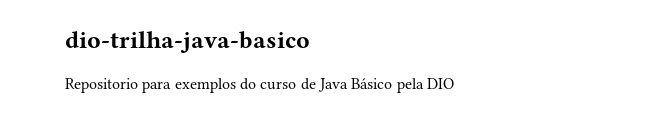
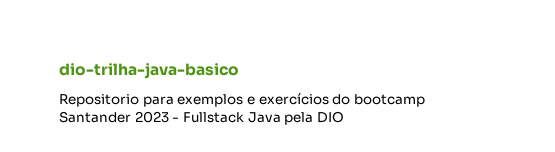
[239,78,393,92] do curso de Java Básico -> [246,93,425,107] [59,111,281,123] e exercícios do bootcamp Santander 2023 - Fullstack Java

